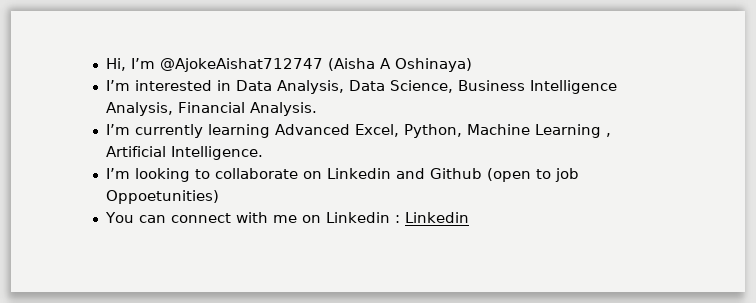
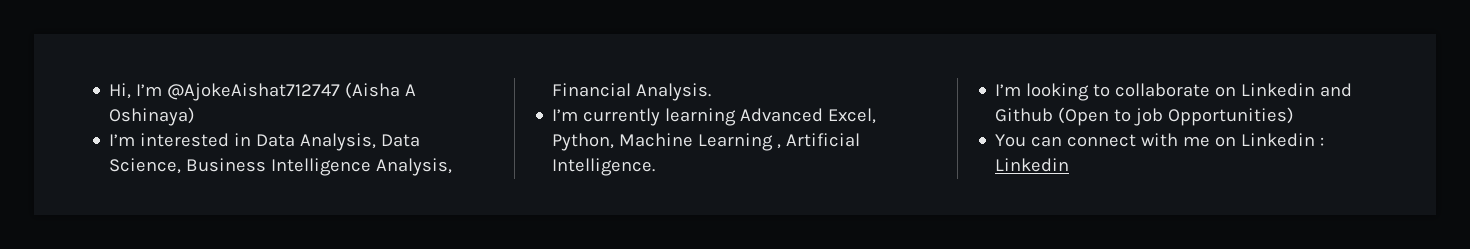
[486,168,531,182] (open -> [1058,107,1110,126] (Open
[105,190,219,204] Oppoetunities) -> [1168,107,1295,126] Opportunities)

